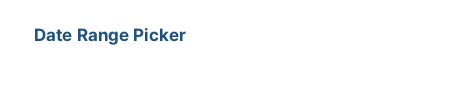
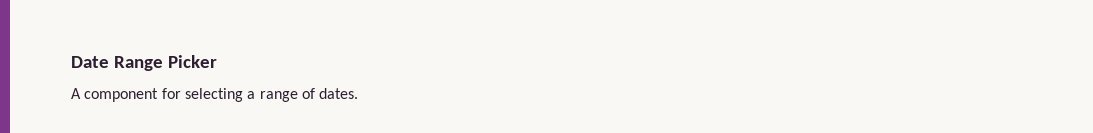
(187, 34) none -> [71,88,359,102] // A component for selecting a range of dates.

